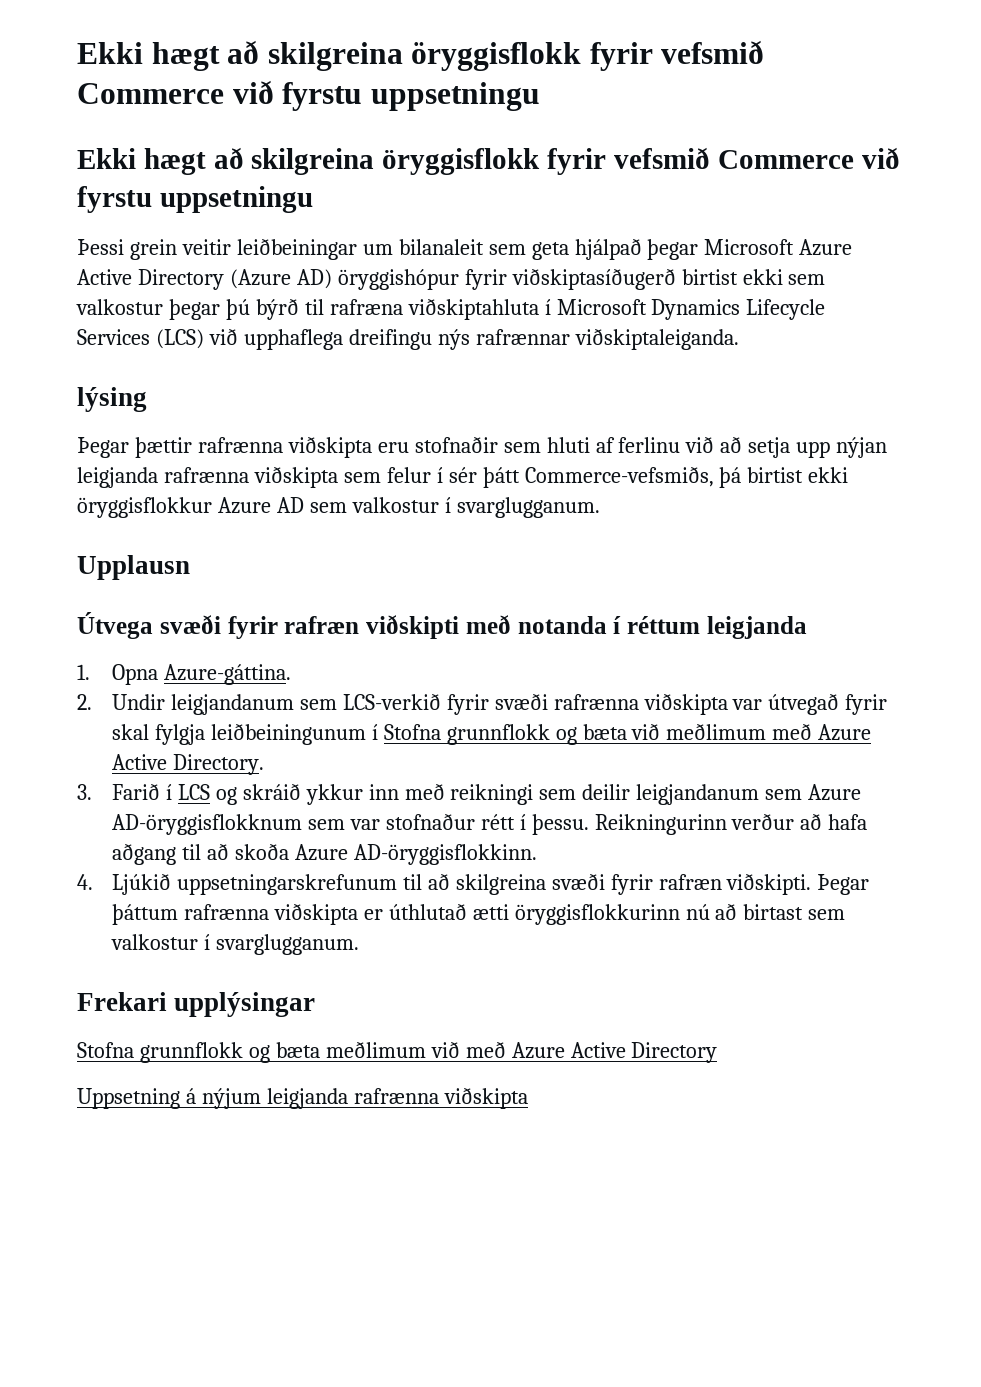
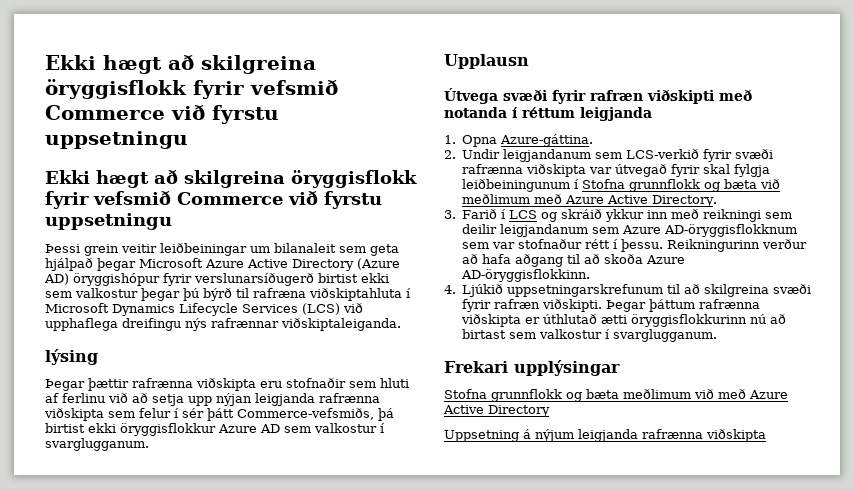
[511,268,676,290] viðskiptasíðugerð -> [194,273,314,286] verslunarsíðugerð

